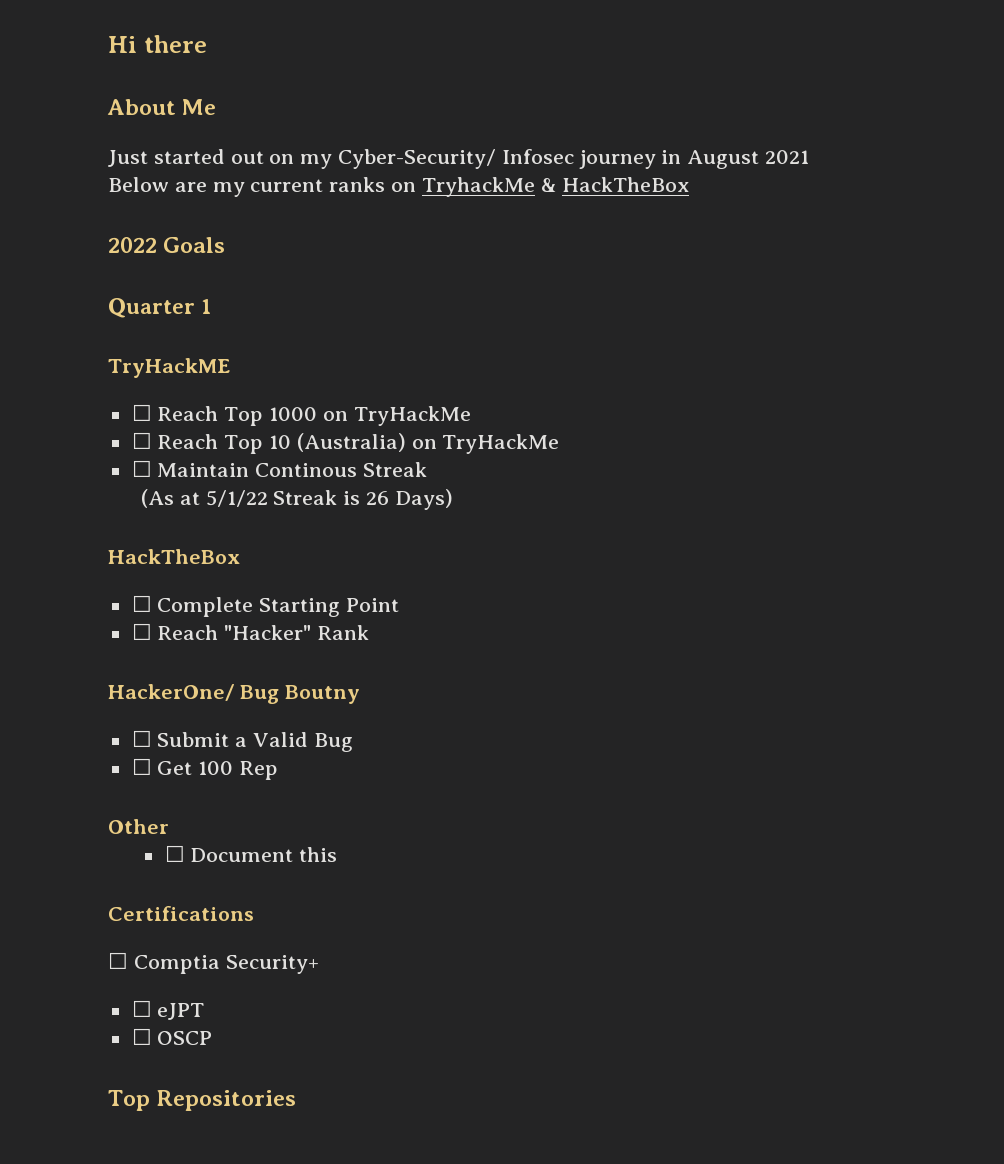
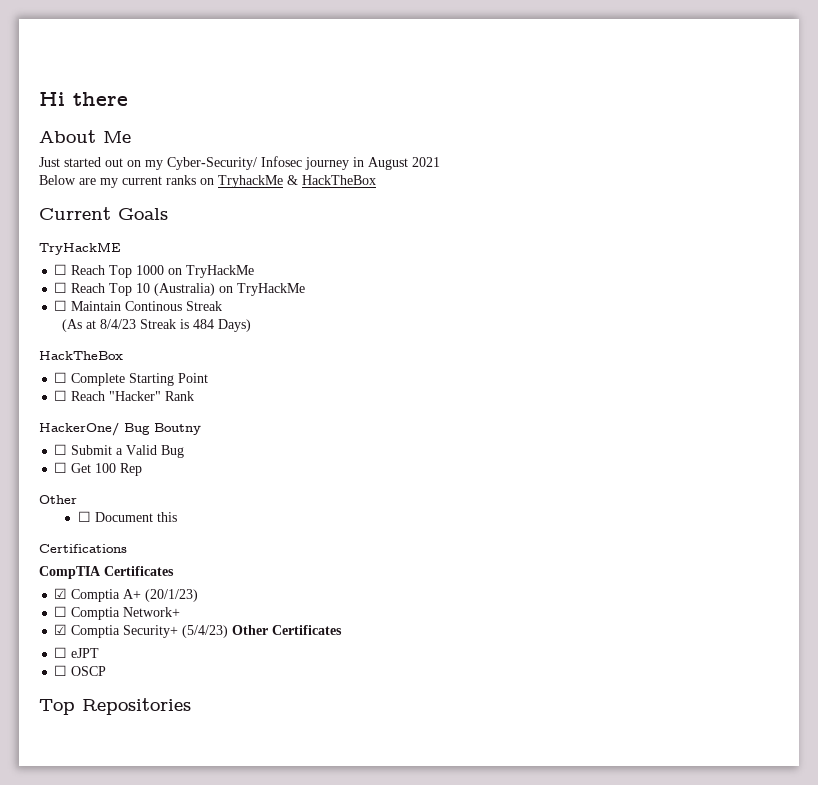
[108,237,157,253] 2022 -> [39,207,111,220] Current
[108,298,212,318] // Quarter 1 -> (168, 214) none
[205,490,268,507] 5/1/22 -> [100,319,137,329] 8/4/23
[366,491,390,505] 26 -> [193,319,215,329] 484
[108,952,319,974] ☐ Comptia Security+ -> [39,566,174,579] [54,588,199,602] [54,606,181,620] [54,624,343,638] CompTIA Certificates // ☑ Comptia A+ (20/1/23) // ☐ Comptia Network+ // ☑ Comptia Security+ (5/4/23) Other Certificates

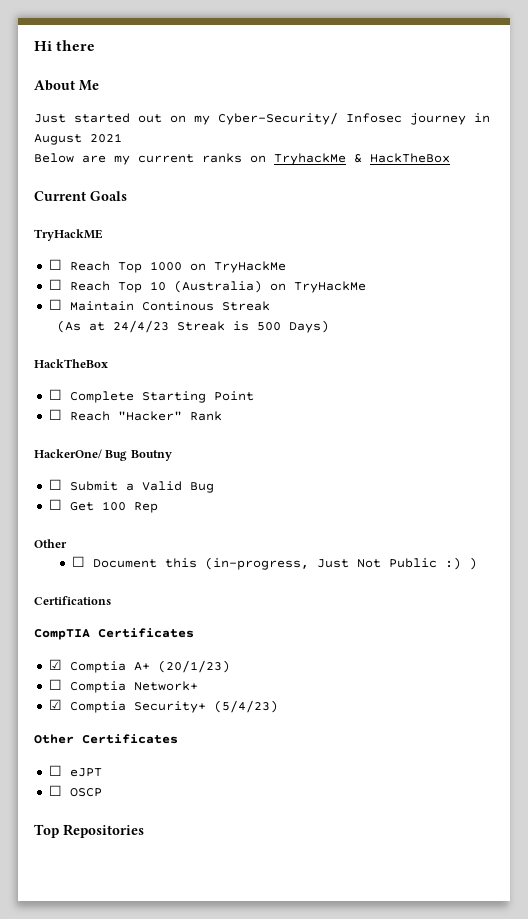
[100,319,137,329] 8/4/23 -> [113,320,170,333] 24/4/23
[193,319,215,329] 484 -> [257,322,282,331] 500
(177, 517) none -> [205,557,478,570] (in-progress, Just Not Public :) )
(229, 631) none -> (278, 706) //

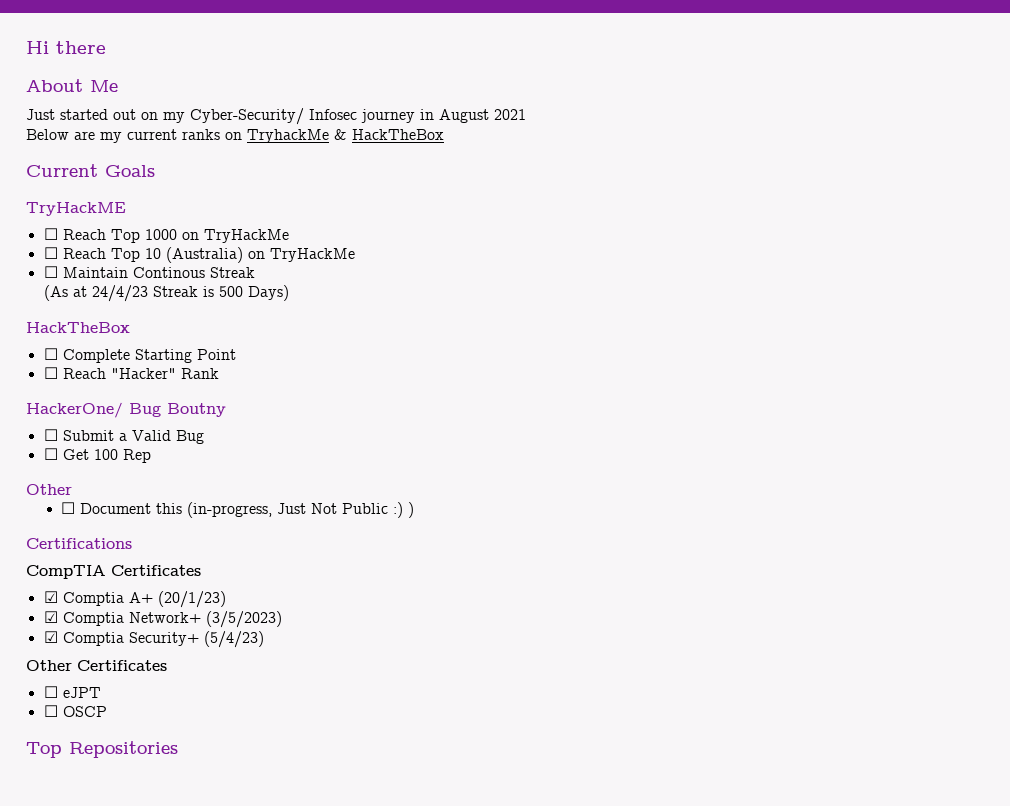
[48,679,62,690] ☐ -> [43,611,58,623] ☑
(198, 686) none -> [205,611,282,628] (3/5/2023)

